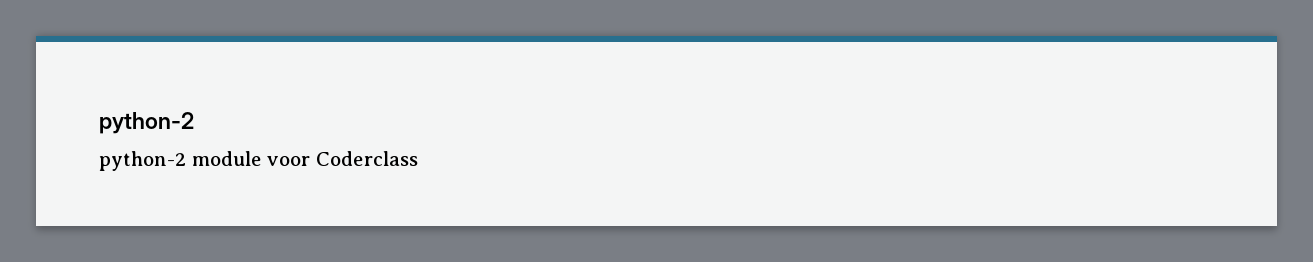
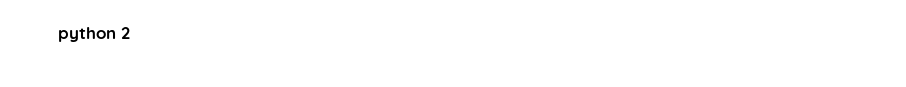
[99,112,194,134] [99,151,418,171] python-2 // python-2 module voor Coderclass -> [58,27,130,42] python 2

